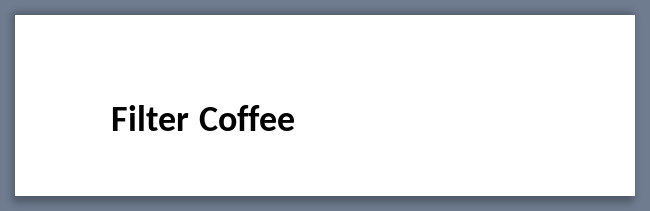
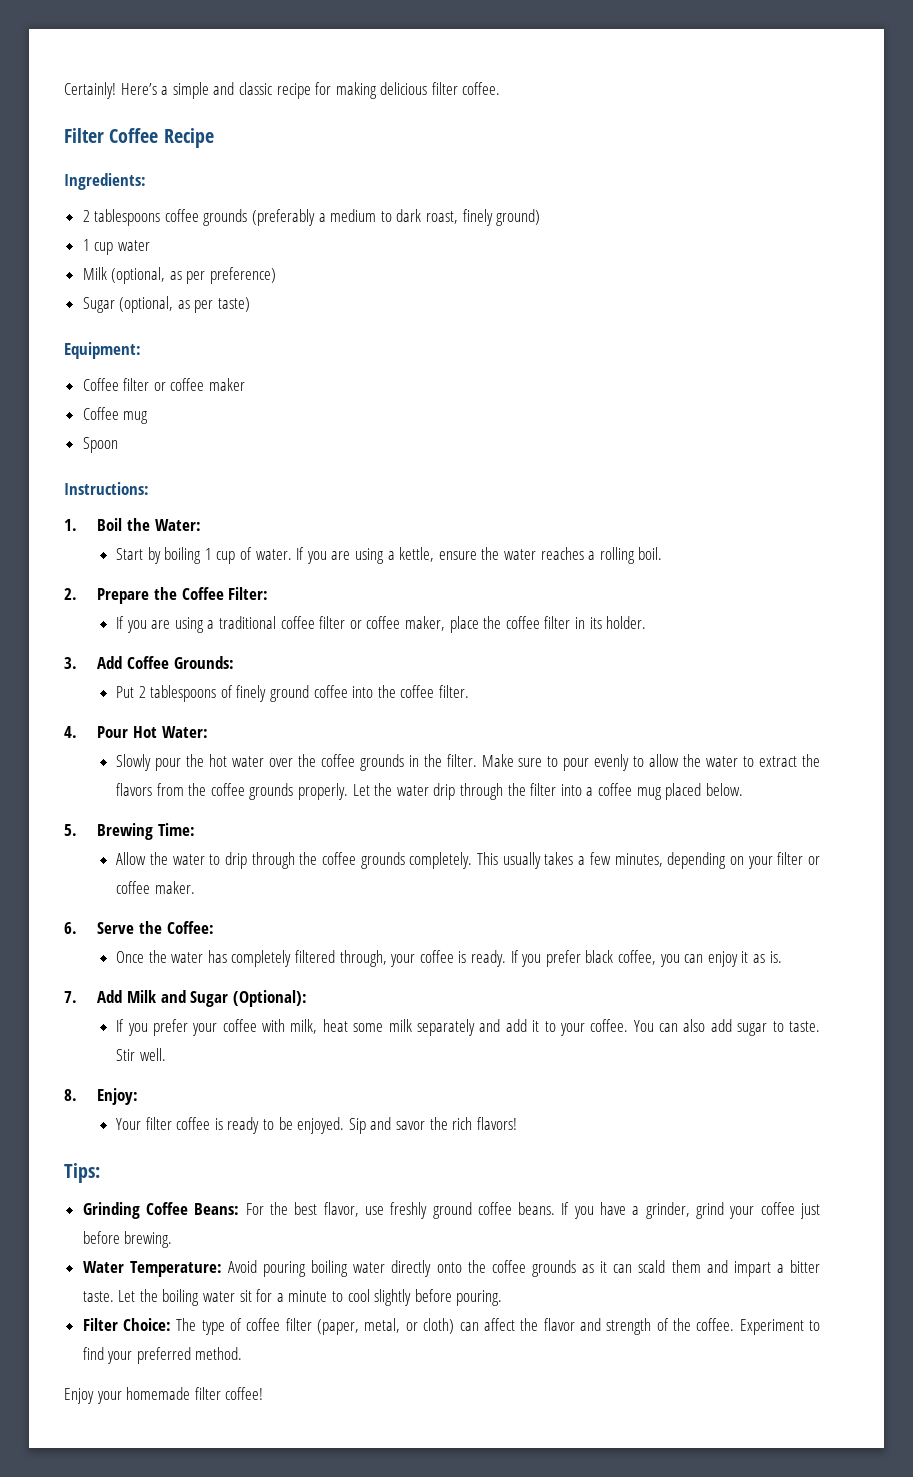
[111,105,295,131] Filter Coffee -> [64,82,501,99] [64,128,214,148] [64,173,146,190] [82,209,541,226] [82,239,150,255] [82,267,277,284] [82,296,251,313] [64,342,141,359] [82,378,246,391] [82,407,149,424] [82,437,118,453] [64,482,149,495] [64,518,201,531] [116,547,663,564] [64,587,269,604] [116,616,647,633] [64,656,234,669] [116,685,470,702] [64,726,208,738] [116,754,821,771] [116,783,743,800] [64,823,195,840] [116,852,821,869] [116,881,195,894] [64,921,214,934] [116,950,782,967] [64,990,307,1007] [116,1019,820,1036] [116,1048,166,1061] [64,1088,139,1105] [116,1117,517,1134] [64,1163,100,1183] [82,1202,820,1219] [82,1231,173,1248] [82,1260,820,1277] [82,1289,503,1306] [82,1318,820,1335] [82,1347,243,1364] [64,1387,264,1404] Certainly! Here’s a simple and classic recipe for making delicious filter coffee. // Filter Coffee Recipe // Ingredients: // 2 tablespoons coffee grounds (preferably a medium to dark roast, finely ground) // 1 cup water // Milk (optional, as per preference) // Sugar (optional, as per taste) // Equipment: // Coffee filter or coffee maker // Coffee mug // Spoon // Instructions: // 1. Boil the Water: // Start by boiling 1 cup of water. If you are using a kettle, ensure the water reaches a rolling boil. // 2. Prepare the Coffee Filter: // If you are using a traditional coffee filter or coffee maker, place the coffee filter in its holder. // 3. Add Coffee Grounds: // Put 2 tablespoons of finely ground coffee into the coffee filter. // 4. Pour Hot Water: // Slowly pour the hot water over the coffee grounds in the filter. Make sure to pour evenly to allow the water to extract the flavors from the coffee grounds properly. Let the water drip through the filter into a coffee mug placed below. // 5. Brewing Time: // Allow the water to drip through the coffee grounds completely. This usually takes a few minutes, depending on your filter or coffee maker. // 6. Serve the Coffee: // Once the water has completely filtered through, your coffee is ready. If you prefer black coffee, you can enjoy it as is. // 7. Add Milk and Sugar (Optional): // If you prefer your coffee with milk, heat some milk separately and add it to your coffee. You can also add sugar to taste. Stir well. // 8. Enjoy: // Your filter coffee is ready to be enjoyed. Sip and savor the rich flavors! // Tips: // Grinding Coffee Beans: For the best flavor, use freshly ground coffee beans. If you have a grinder, grind your coffee just before brewing. // Water Temperature: Avoid pouring boiling water directly onto the coffee grounds as it can scald them and impart a bitter taste. Let the boiling water sit for a minute to cool slightly before pouring. // Filter Choice: The type of coffee filter (paper, metal, or cloth) can affect the flavor and strength of the coffee. Experiment to find your preferred method. // Enjoy your homemade filter coffee!

